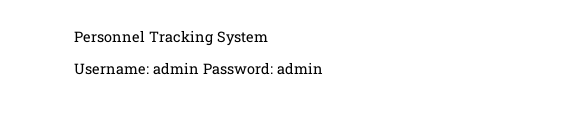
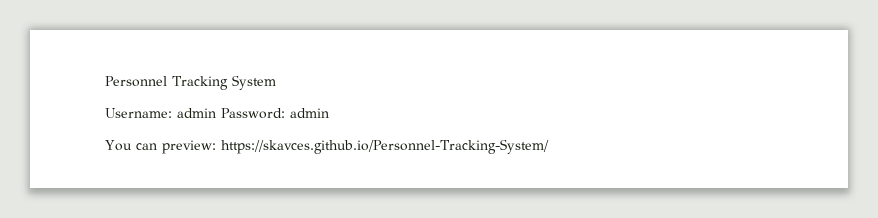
(323, 68) none -> [105,139,549,154] // You can preview: https://skavces.github.io/Personnel-Tracking-System/

